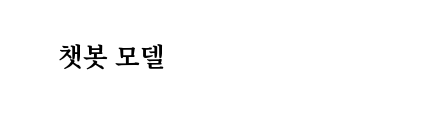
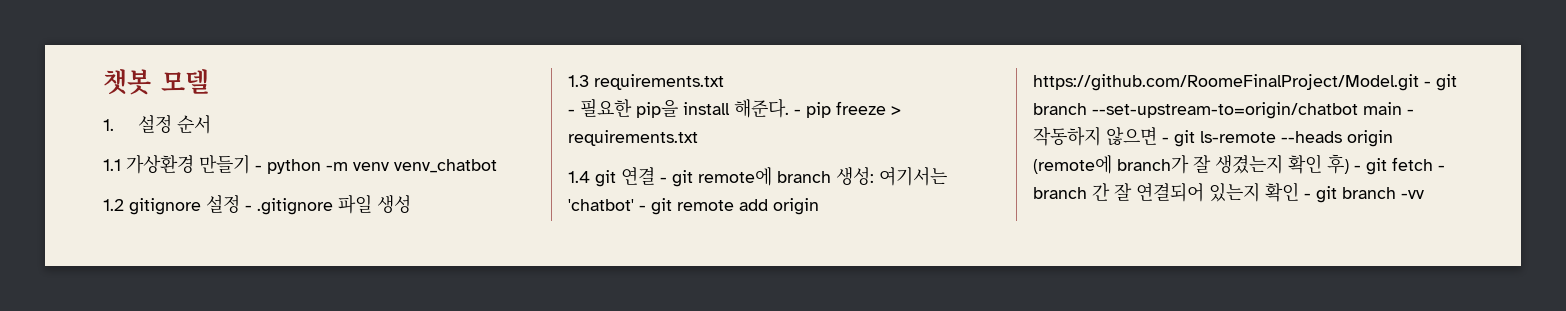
(165, 56) none -> [103,115,211,134] [103,155,497,174] [103,194,411,215] [568,74,724,90] [568,98,901,118] [568,130,698,146] [568,167,947,187] [568,198,819,215] [1033,74,1457,91] [1033,102,1414,119] [1033,126,1393,147] [1033,154,1445,175] [1033,182,1424,203] // 1. 설정 순서 // 1.1 가상환경 만들기 - python -m venv venv_chatbot // 1.2 gitignore 설정 - .gitignore 파일 생성 // 1.3 requirements.txt // - 필요한 pip을 install 해준다. - pip freeze > requirements.txt // 1.4 git 연결 - git remote에 branch 생성: 여기서는 'chatbot' - git remote add origin https://github.com/RoomeFinalProject/Model.git - git branch --set-upstream-to=origin/chatbot main - 작동하지 않으면 - git ls-remote --heads origin (remote에 branch가 잘 생겼는지 확인 후) - git fetch - branch 간 잘 연결되어 있는지 확인 - git branch -vv

